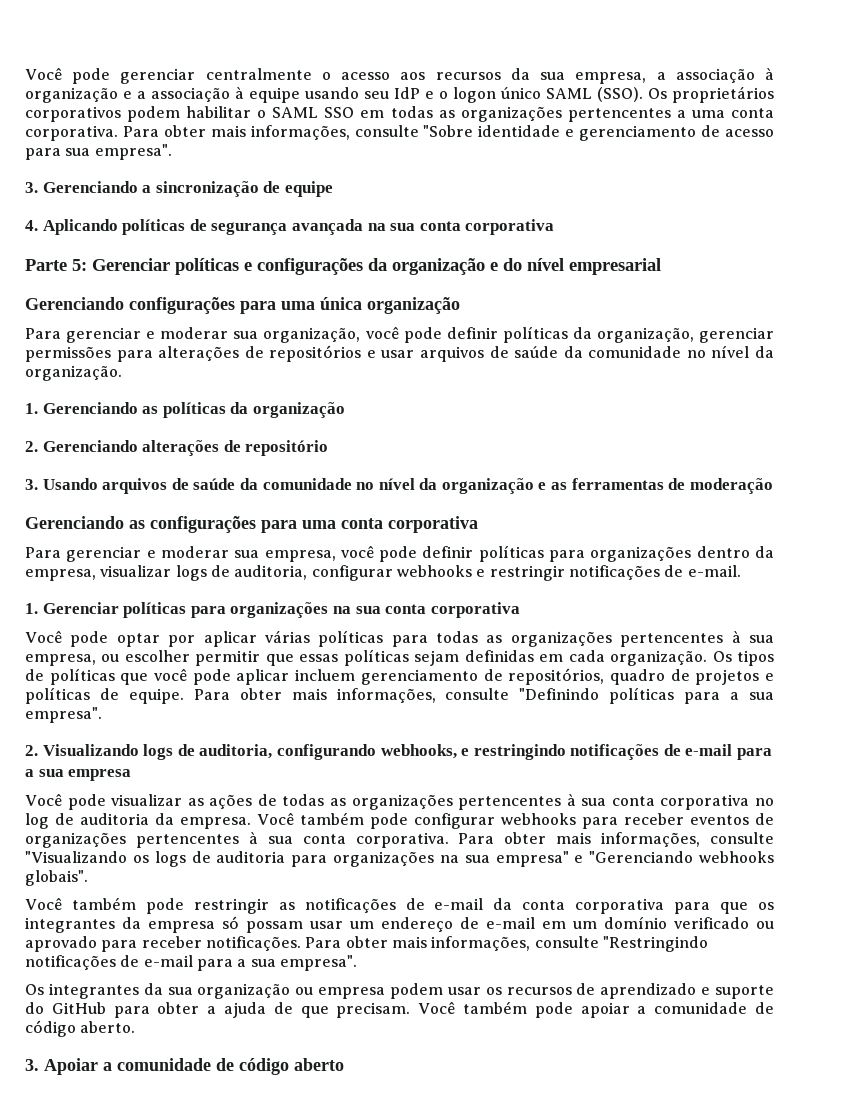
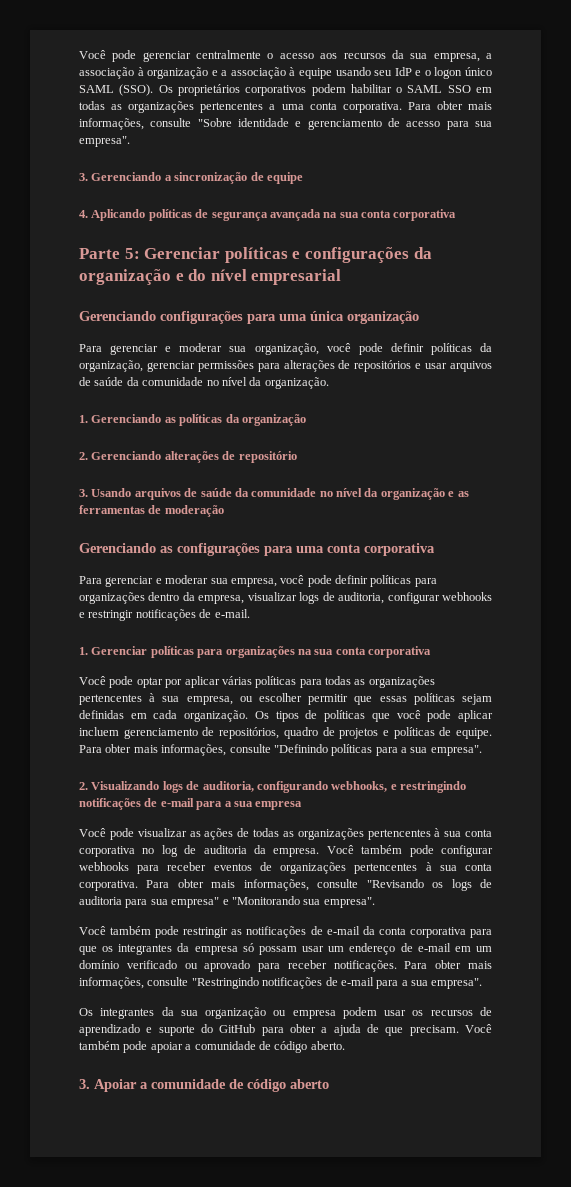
[25,851,127,863] "Visualizando -> [366,879,424,888] "Revisando
[333,851,459,867] organizações na -> (148, 903) none
[589,851,775,863] [25,870,88,886] "Gerenciando webhooks globais". -> [231,896,375,908] "Monitorando sua empresa".

